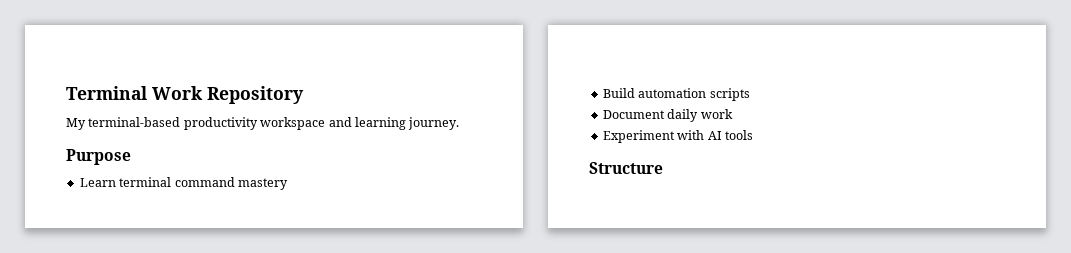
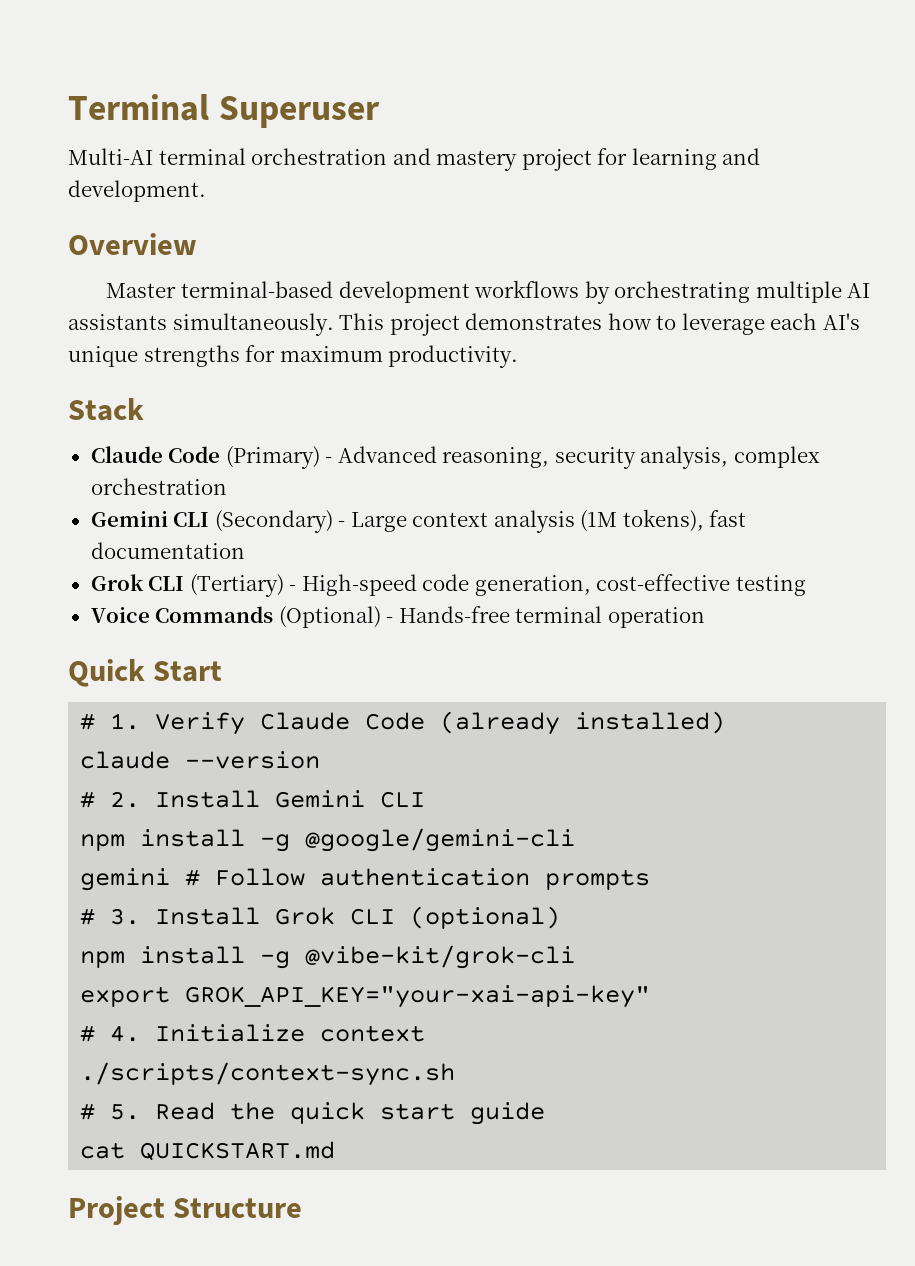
[152,86,304,104] [66,117,460,130] [66,149,131,165] [79,177,288,190] [602,88,750,101] [602,109,733,122] [602,130,753,143] Work Repository // My terminal-based productivity workspace and learning journey. // Purpose // Learn terminal command mastery // Build automation scripts // Document daily work // Experiment with AI tools // -> [218,96,380,128] [68,148,761,171] [68,180,206,202] [68,233,197,255] [106,280,871,304] [68,313,860,336] [68,345,519,368] [68,398,144,421] [90,446,820,469] [90,478,227,495] [90,509,747,533] [90,542,245,559] [90,574,806,597] [90,606,705,628] [68,659,223,687] [80,711,726,735] [80,751,321,769] [80,790,426,808] [80,828,576,852] [80,868,651,891] [80,906,561,929] [80,945,576,969] [80,985,651,1008] [80,1024,426,1042] [80,1062,456,1086] [80,1102,546,1125] [80,1141,336,1161] [68,1196,165,1225] Superuser // Multi-AI terminal orchestration and mastery project for learning and development. // Overview // Master terminal-based development workflows by orchestrating multiple AI assistants simultaneously. This project demonstrates how to leverage each AI's unique strengths for maximum productivity. // Stack // Claude Code (Primary) - Advanced reasoning, security analysis, complex orchestration // Gemini CLI (Secondary) - Large context analysis (1M tokens), fast documentation // Grok CLI (Tertiary) - High-speed code generation, cost-effective testing // Voice Commands (Optional) - Hands-free terminal operation // Quick Start // # 1. Verify Claude Code (already installed) // claude --version // # 2. Install Gemini CLI // npm install -g @google/gemini-cli // gemini # Follow authentication prompts // # 3. Install Grok CLI (optional) // npm install -g @vibe-kit/grok-cli // export GROK_API_KEY="your-xai-api-key" // # 4. Initialize context // ./scripts/context-sync.sh // # 5. Read the quick start guide // cat QUICKSTART.md // Project

